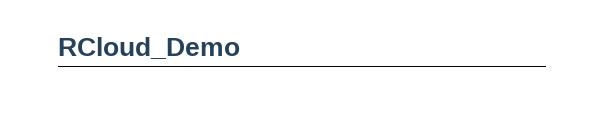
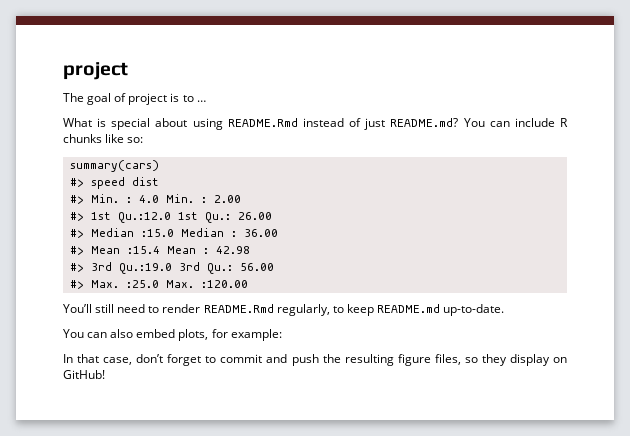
[58,37,240,59] RCloud_Demo -> [63,62,128,80] [63,93,206,105] [63,118,568,130] [63,134,144,143] [69,160,159,172] [69,177,159,189] [69,194,241,204] [69,212,272,223] [69,228,278,238] [69,246,250,255] [69,262,274,274] [69,280,248,289] [63,304,505,316] [63,329,282,341] [63,354,567,366] [63,370,105,379] project // The goal of project is to … // What is special about using README.Rmd instead of just README.md? You can include R chunks like so: // summary(cars) // #> speed dist // #> Min. : 4.0 Min. : 2.00 // #> 1st Qu.:12.0 1st Qu.: 26.00 // #> Median :15.0 Median : 36.00 // #> Mean :15.4 Mean : 42.98 // #> 3rd Qu.:19.0 3rd Qu.: 56.00 // #> Max. :25.0 Max. :120.00 // You’ll still need to render README.Rmd regularly, to keep README.md up-to-date. // You can also embed plots, for example: // In that case, don’t forget to commit and push the resulting figure files, so they display on GitHub!

